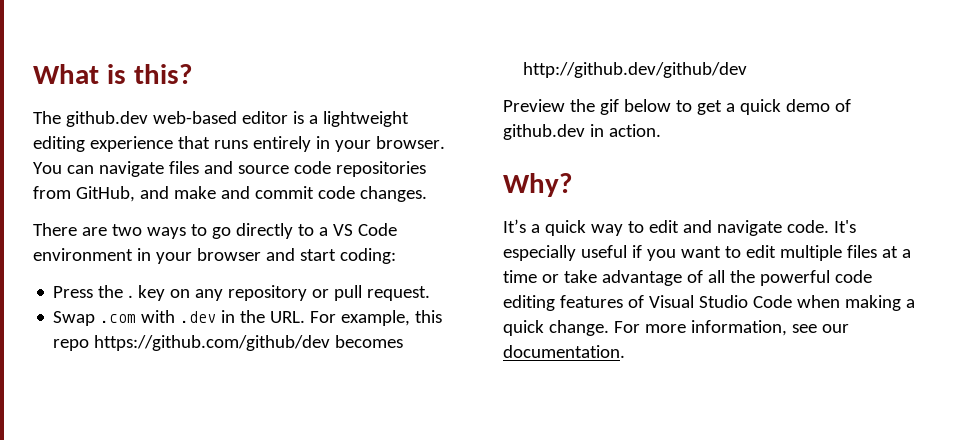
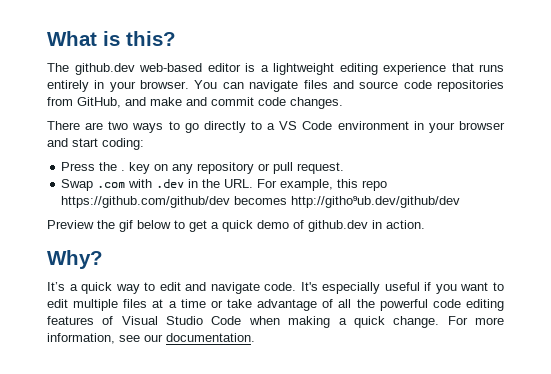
[523,62,748,78] http://github.dev/github/dev -> [291,196,461,208] http://githo⁹ub.dev/github/dev

